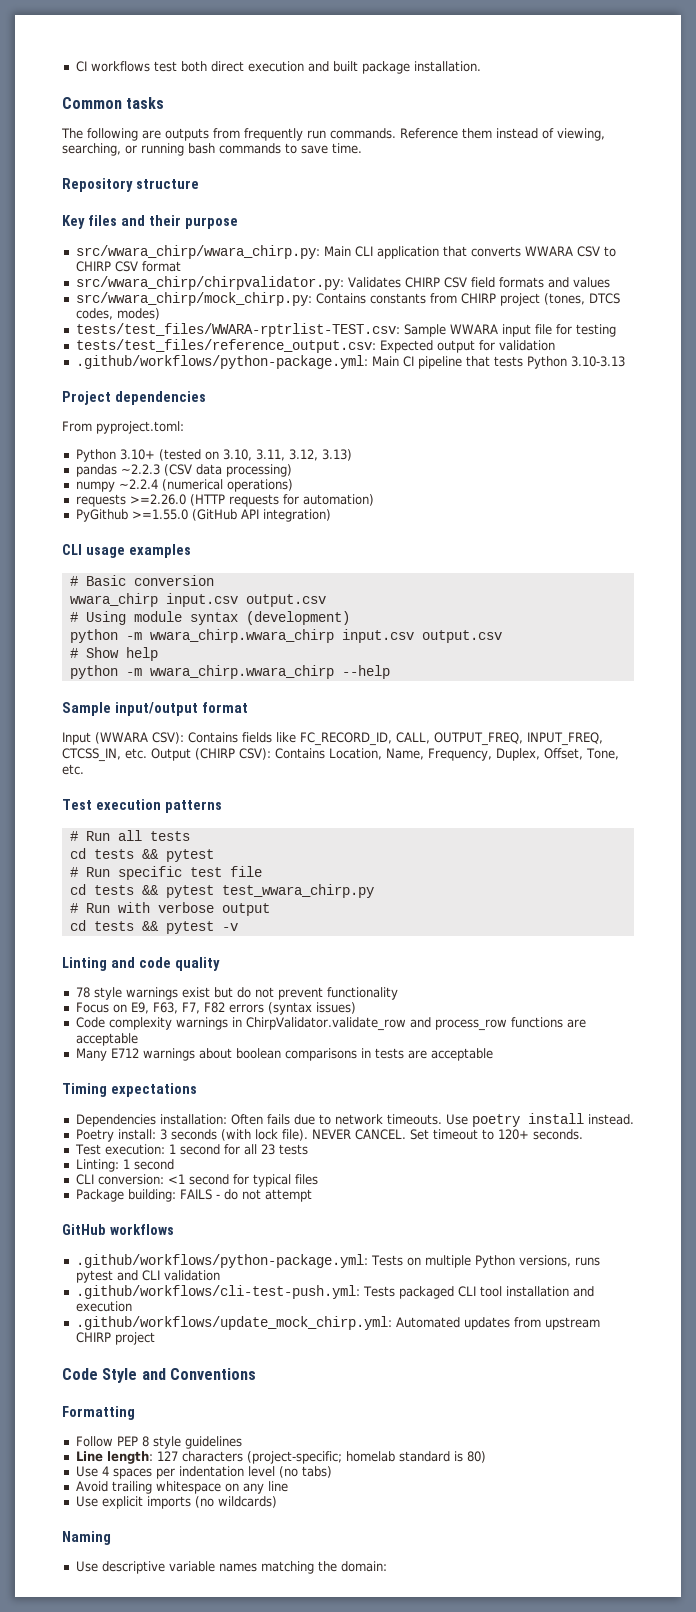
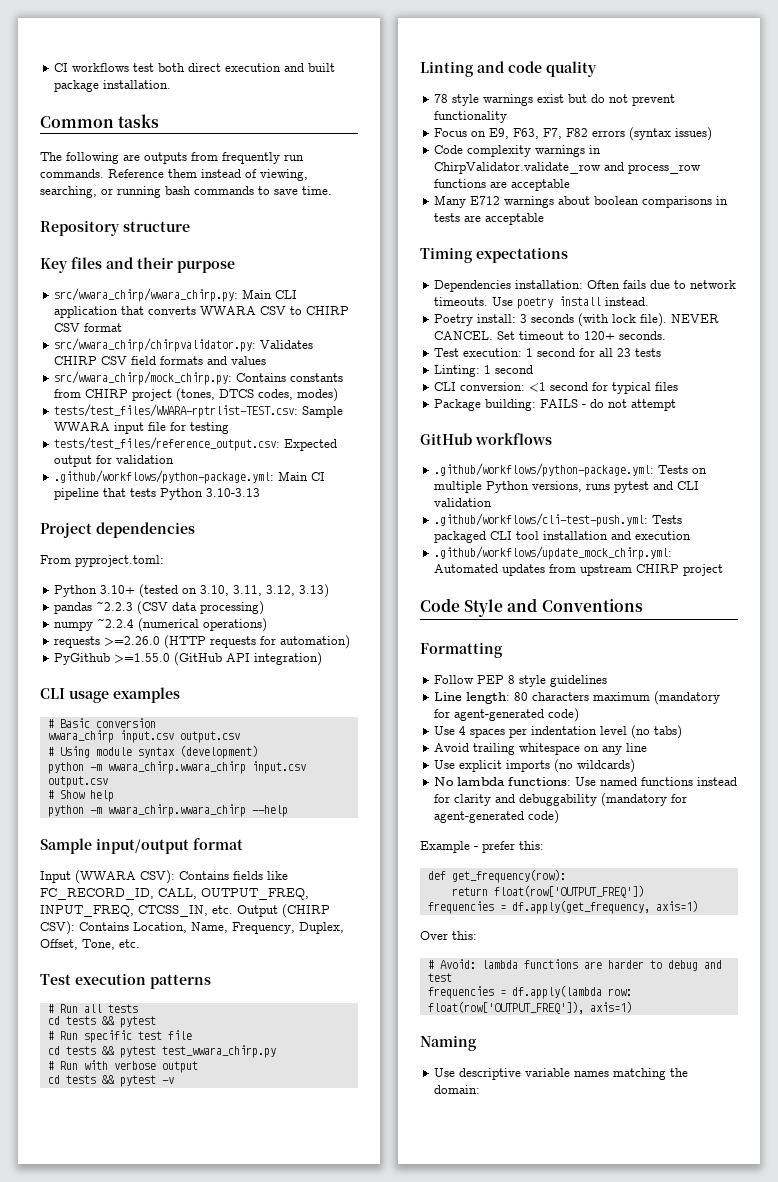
[156,1451,486,1464] 127 characters (project-specific; homelab standard is 80) -> [514,691,721,705] [434,708,580,722] 80 characters maximum (mandatory for agent-generated code)
(277, 1502) none -> [434,777,738,786] [434,793,688,807] [434,810,560,824] [420,841,544,853] [427,869,566,883] [451,885,644,898] [427,900,698,914] [420,931,477,940] [427,959,722,971] [427,973,452,982] [427,985,632,999] [427,1001,632,1014] // No lambda functions: Use named functions instead for clarity and debuggability (mandatory for agent-generated code) // Example - prefer this: // def get_frequency(row): // return float(row['OUTPUT_FREQ']) // frequencies = df.apply(get_frequency, axis=1) // Over this: // # Avoid: lambda functions are harder to debug and test // frequencies = df.apply(lambda row: float(row['OUTPUT_FREQ']), axis=1)

